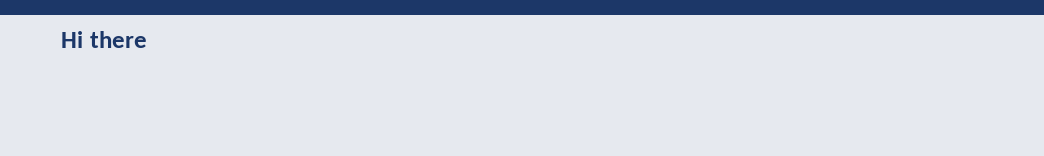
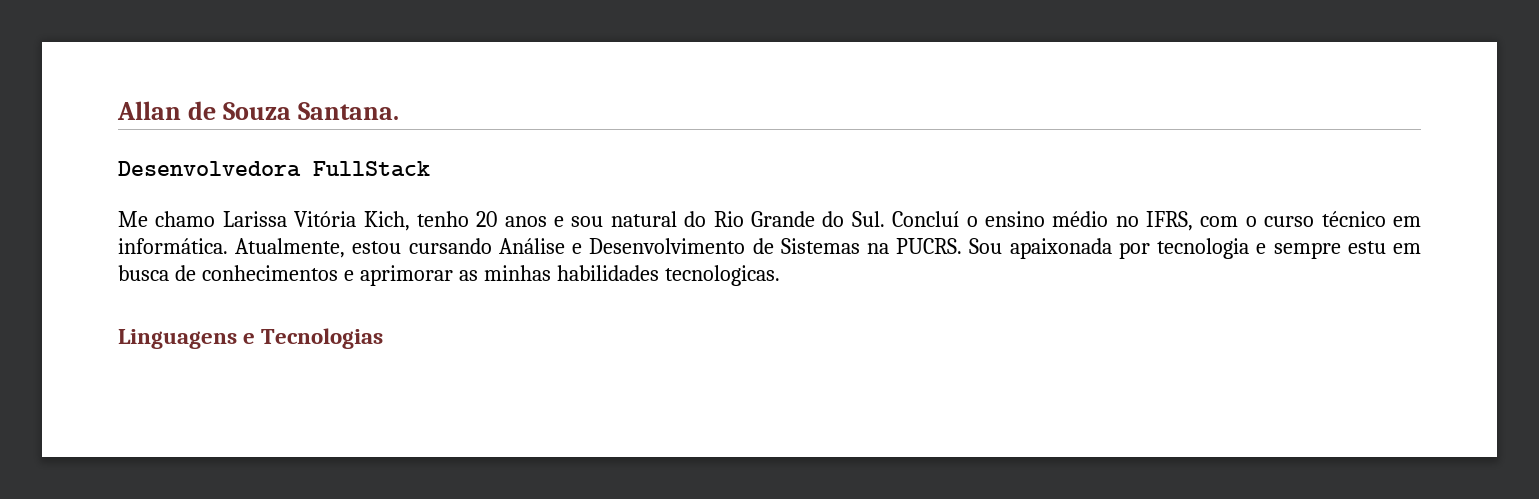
[61,31,147,48] Hi there -> [117,101,399,120] [118,161,430,177] [118,211,1421,231] [118,238,1421,259] [118,265,780,286] [118,328,384,349] Allan de Souza Santana. // Desenvolvedora FullStack // Me chamo Larissa Vitória Kich, tenho 20 anos e sou natural do Rio Grande do Sul. Concluí o ensino médio no IFRS, com o curso técnico em informática. Atualmente, estou cursando Análise e Desenvolvimento de Sistemas na PUCRS. Sou apaixonada por tecnologia e sempre estu em busca de conhecimentos e aprimorar as minhas habilidades tecnologicas. // Linguagens e Tecnologias

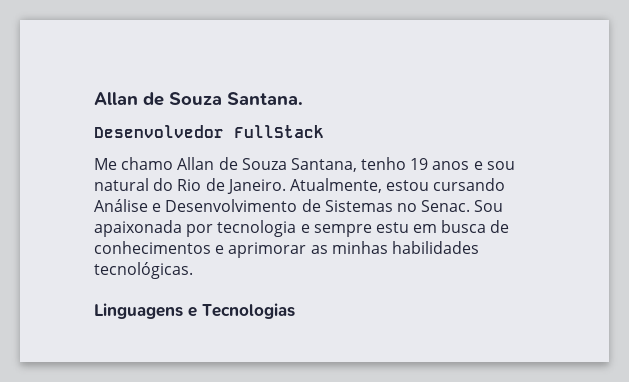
[118,161,301,177] Desenvolvedora -> [94,125,224,138] Desenvolvedor
[222,211,498,231] Larissa Vitória Kich, tenho 20 -> [177,157,429,172] Allan de Souza Santana, tenho 19
[750,211,1421,231] [118,238,228,254] Grande do Sul. Concluí o ensino médio no IFRS, com o curso técnico em informática. -> [205,178,286,194] de Janeiro.
[866,238,963,254] na PUCRS. -> [396,200,471,212] no Senac.
[664,265,780,286] tecnologicas. -> [94,262,193,279] tecnológicas.

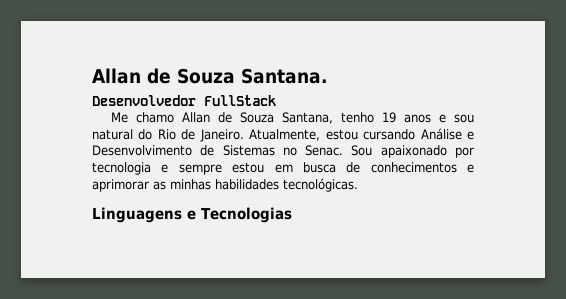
[94,220,182,237] apaixonada -> [380,145,447,158] apaixonado
[375,222,409,233] estu -> [232,162,265,173] estou

